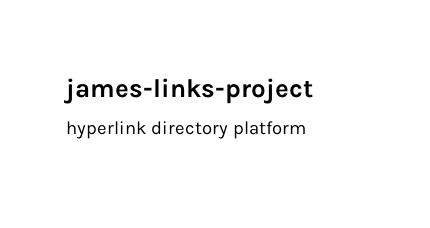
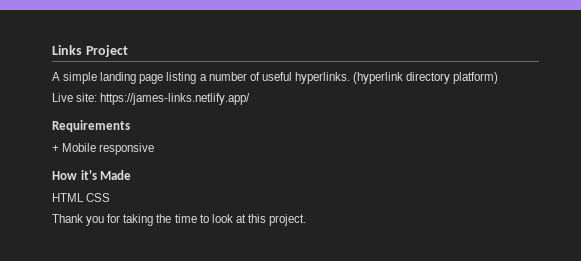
[64,78,313,104] [66,121,306,139] james-links-project // hyperlink directory platform -> [52,45,128,57] [52,72,499,84] [52,93,251,105] [52,120,130,132] [52,143,155,155] [52,170,132,180] [52,193,111,202] [52,214,307,226] Links Project // A simple landing page listing a number of useful hyperlinks. (hyperlink directory platform) // Live site: https://james-links.netlify.app/ // Requirements // + Mobile responsive // How it's Made // HTML CSS // Thank you for taking the time to look at this project.

